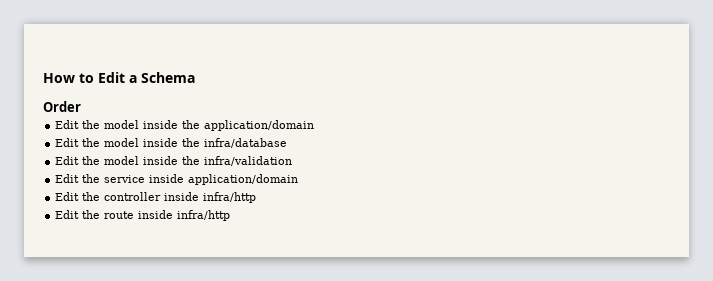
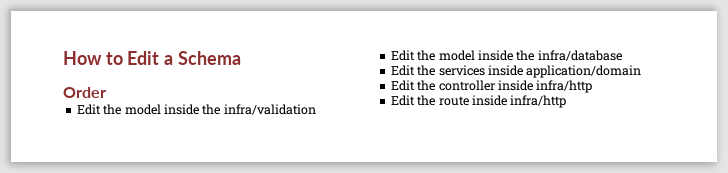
[204,120,315,131] application/domain -> [223,104,316,115] infra/validation
[104,156,293,166] [55,174,146,183] model inside the infra/validation // Edit the service -> [438,65,485,76] services

